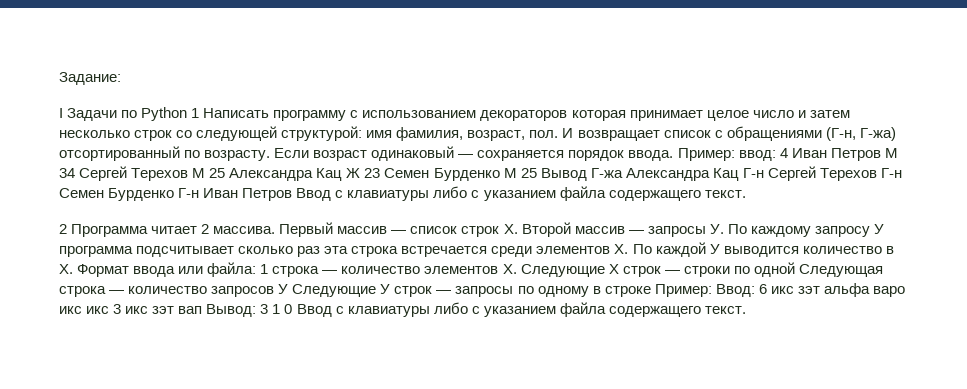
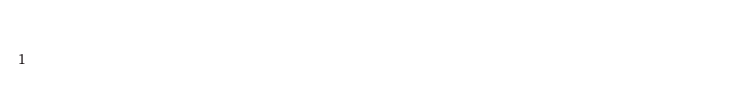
[59,72,121,85] [59,107,850,121] [59,126,896,141] [59,146,898,161] [59,166,902,181] [59,186,746,201] [59,222,884,237] [59,242,894,257] [59,262,883,277] [59,283,905,297] [59,302,746,317] Задание: // I Задачи по Python 1 Написать программу с использованием декораторов которая принимает целое число и затем несколько строк со следующей структурой: имя фамилия, возраст, пол. И возвращает список с обращениями (Г-н, Г-жа) отсортированный по возрасту. Если возраст одинаковый — сохраняется порядок ввода. Пример: ввод: 4 Иван Петров М 34 Сергей Терехов М 25 Александра Кац Ж 23 Семен Бурденко М 25 Вывод Г-жа Александра Кац Г-н Сергей Терехов Г-н Семен Бурденко Г-н Иван Петров Ввод с клавиатуры либо с указанием файла содержащего текст. // 2 Программа читает 2 массива. Первый массив — список строк Х. Второй массив — запросы У. По каждому запросу У программа подсчитывает сколько раз эта строка встречается среди элементов Х. По каждой У выводится количество в Х. Формат ввода или файла: 1 строка — количество элементов Х. Следующие Х строк — строки по одной Следующая строка — количество запросов У Следующие У строк — запросы по одному в строке Пример: Ввод: 6 икс зэт альфа варо икс икс 3 икс зэт вап Вывод: 3 1 0 Ввод с клавиатуры либо с указанием файла содержащего текст. -> [19,54,25,64] 1

